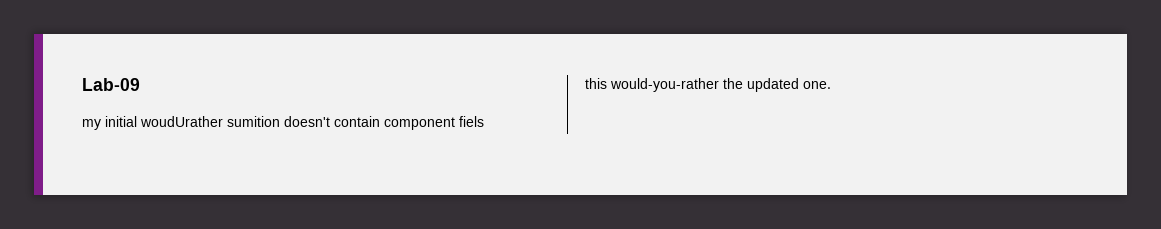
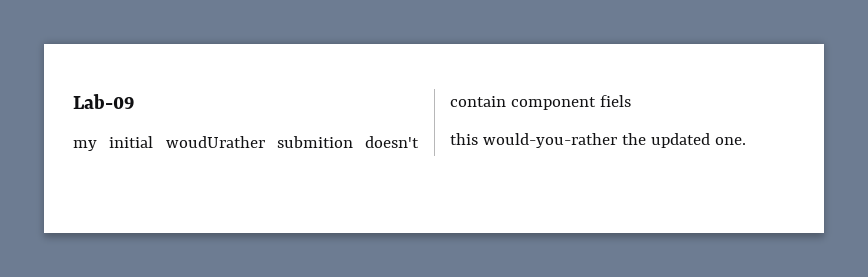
[227,116,280,127] sumition -> [276,136,353,148] submition

